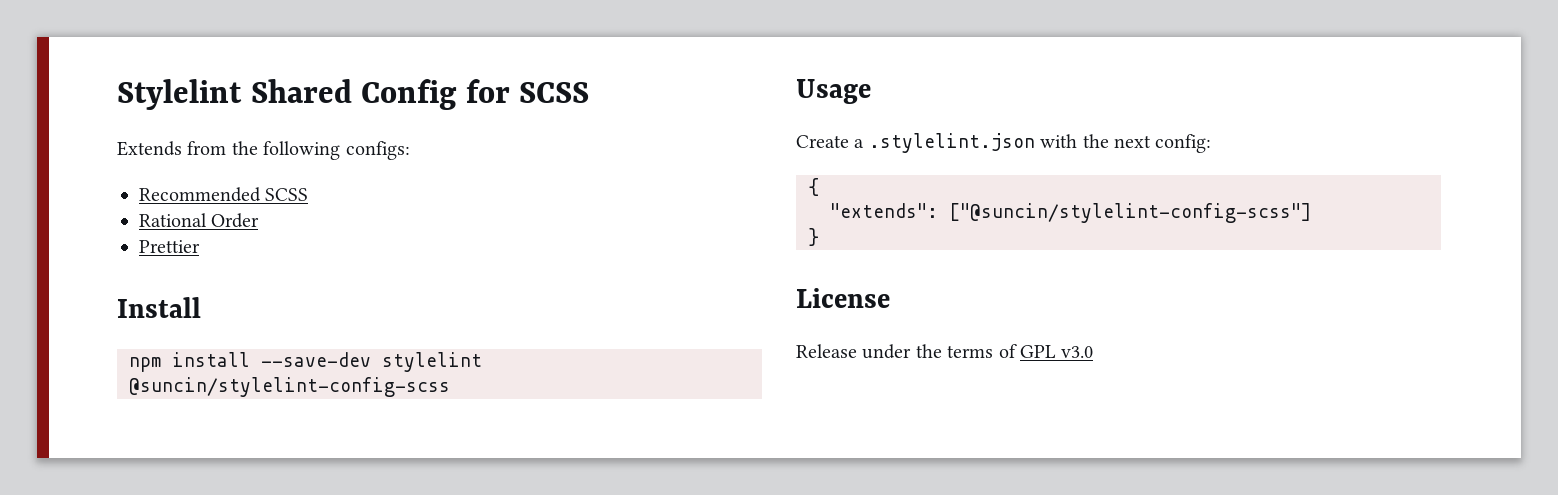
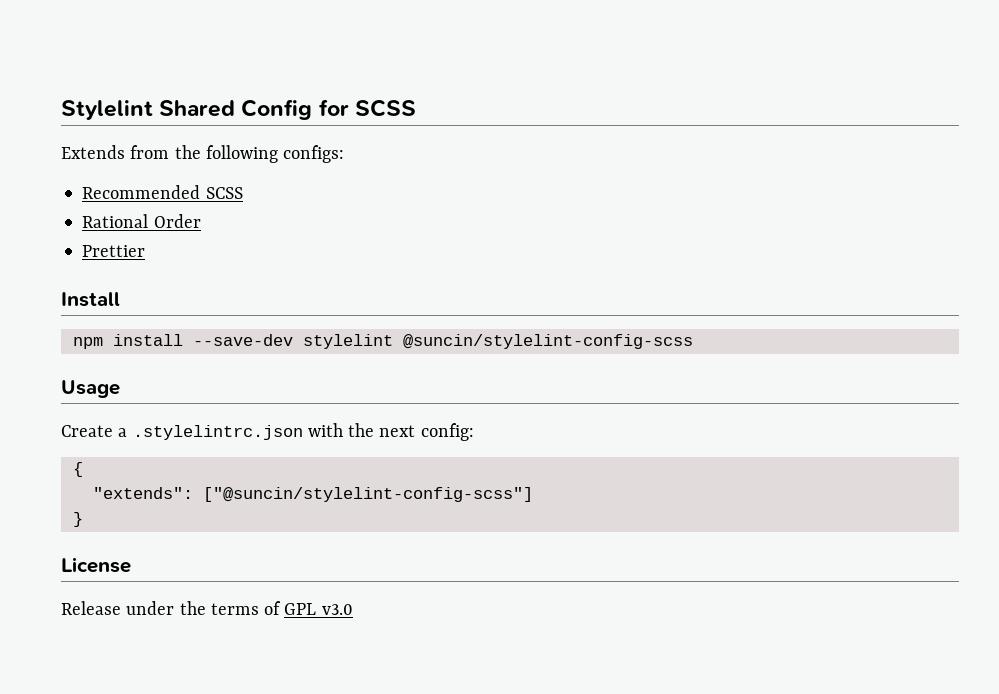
[868,133,1035,153] .stylelint.json -> [132,425,303,440] .stylelintrc.json

